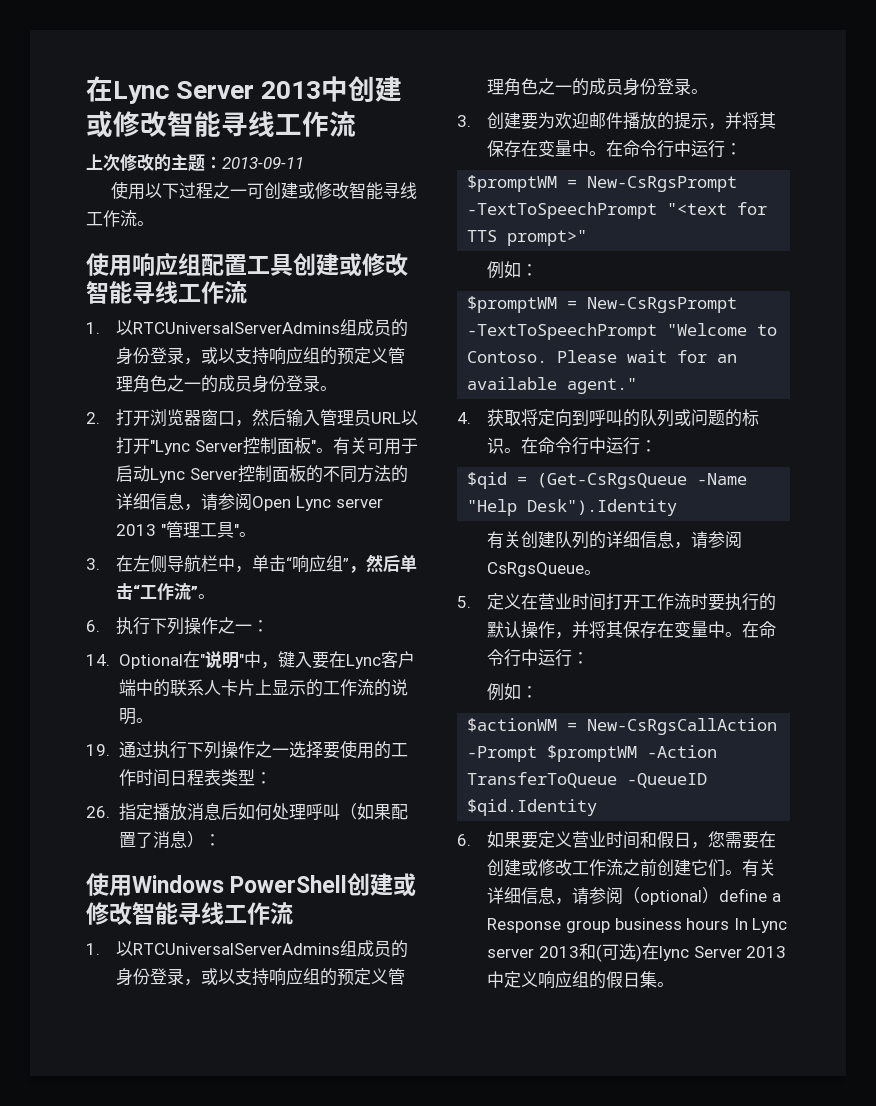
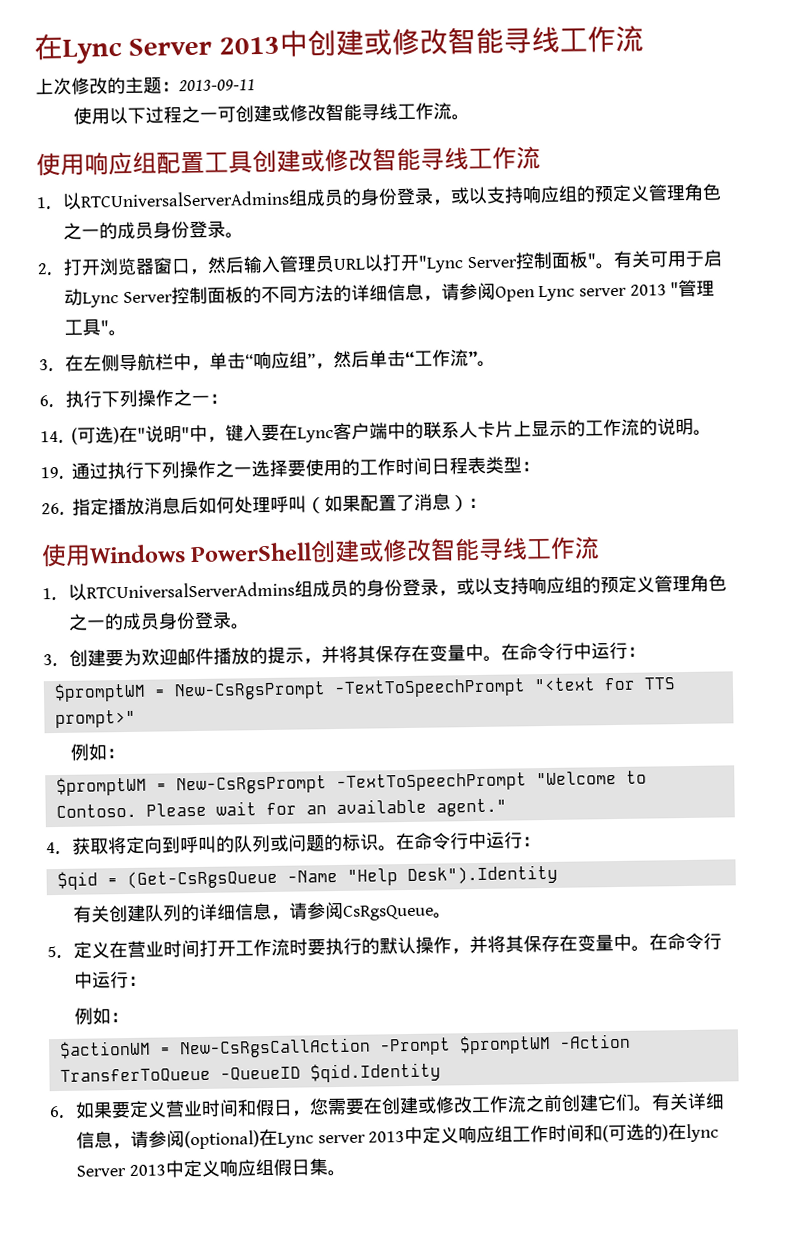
[118,654,183,669] Optional -> [70,426,120,445] (可选)
[623,887,781,905] [487,918,788,933] [487,946,579,958] （optional）define a Response group business hours In Lync server 2013 -> [183,1124,586,1150] (optional)在Lync server 2013中定义响应组工作时间
(636, 951) none -> [644,1123,664,1141] 的
[589,971,607,989] 的 -> (274, 1167) none

